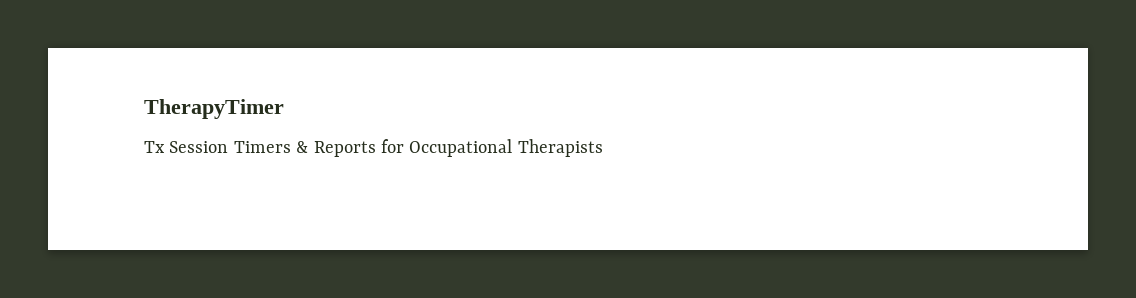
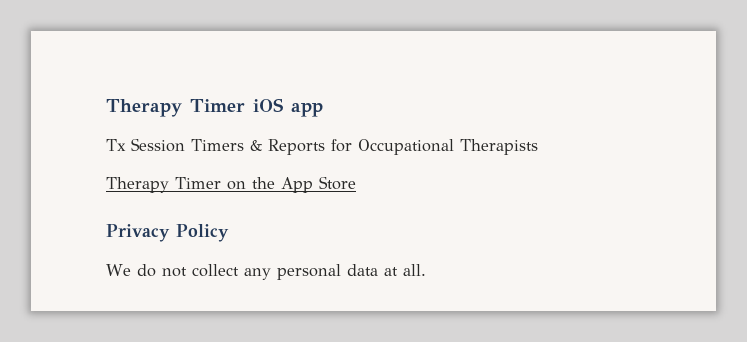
[144,99,284,119] TherapyTimer -> [106,98,323,117] Therapy Timer iOS app
(603, 148) none -> [106,176,356,193] [106,224,229,242] [106,264,426,280] // Therapy Timer on the App Store // Privacy Policy // We do not collect any personal data at all.

